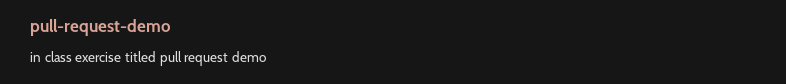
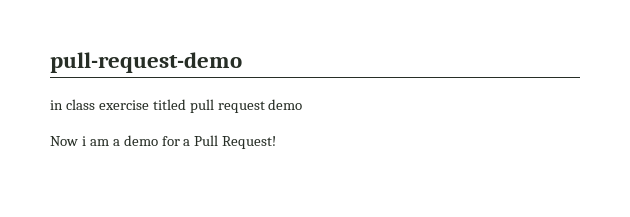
(266, 56) none -> [50,135,277,149] // Now i am a demo for a Pull Request!

